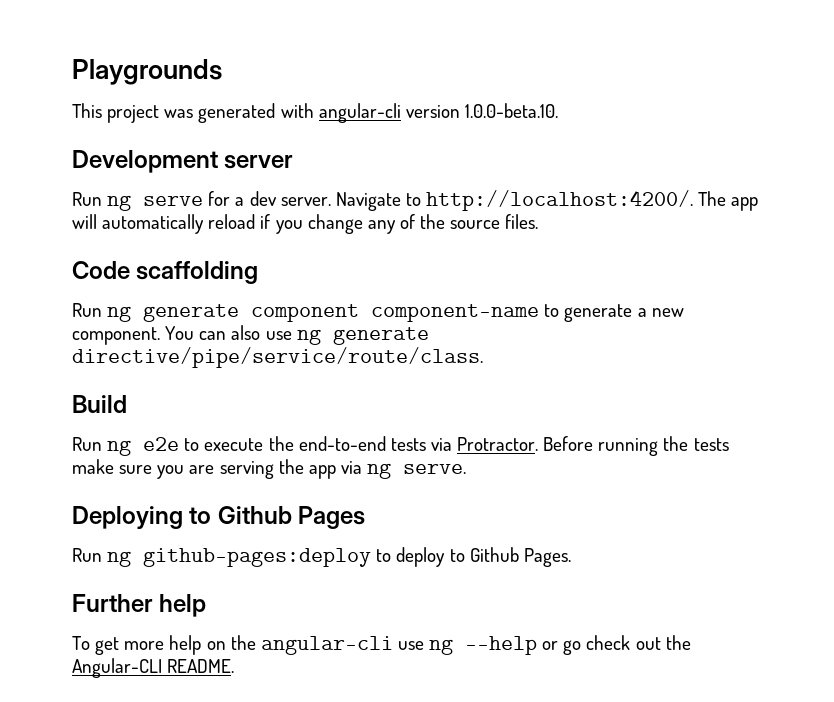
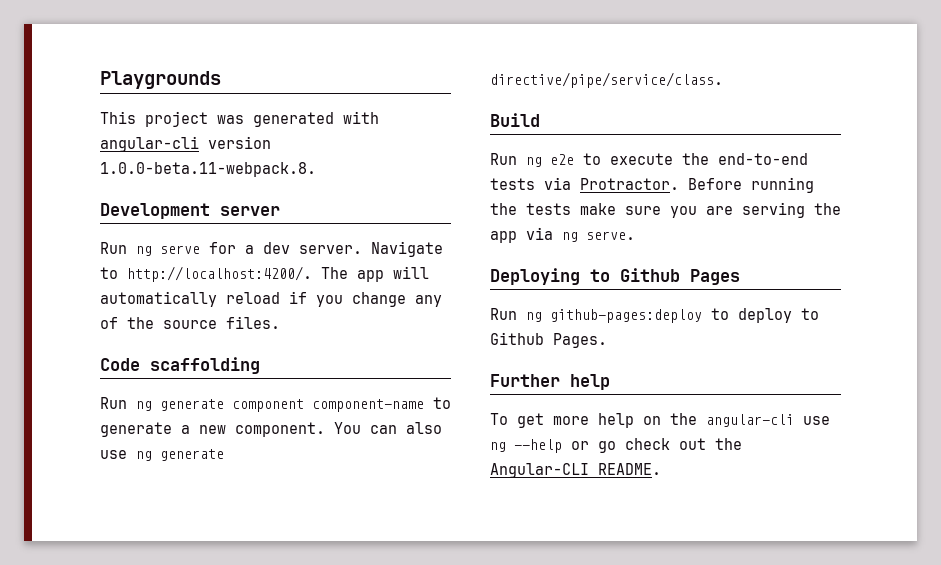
[464,103,558,118] 1.0.0-beta.10. -> [100,162,316,177] 1.0.0-beta.11-webpack.8.
[72,347,483,368] directive/pipe/service/route/class. -> [490,72,723,88] directive/pipe/service/class.

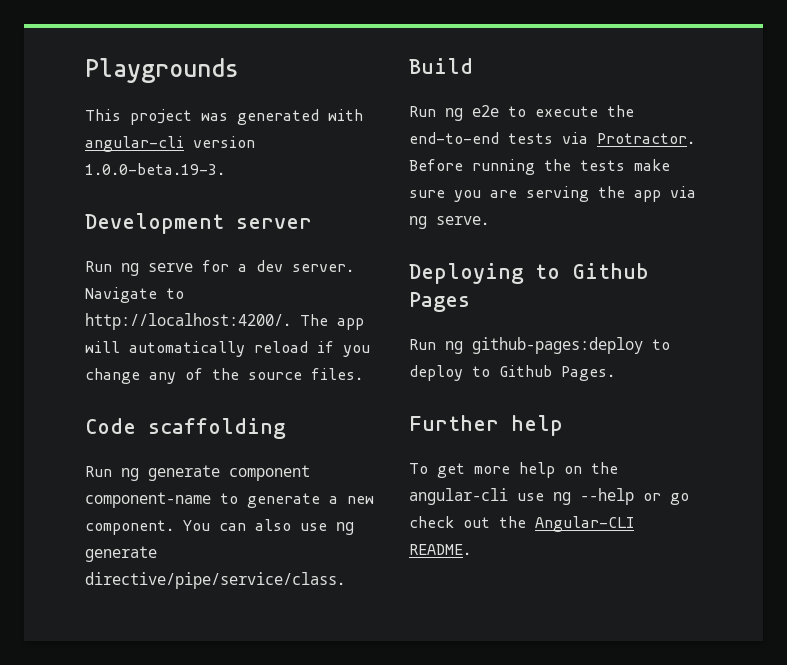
[100,162,316,177] 1.0.0-beta.11-webpack.8. -> [85,163,225,175] 1.0.0-beta.19-3.

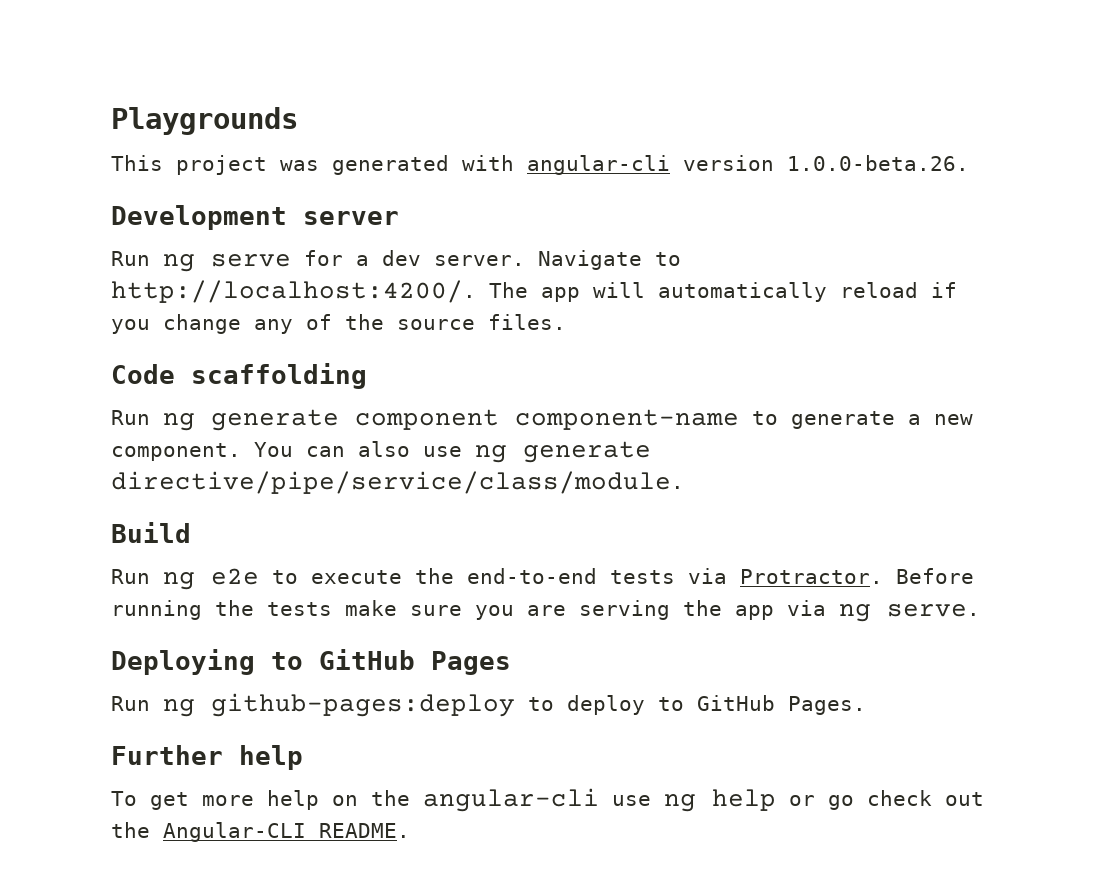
[85,163,225,175] 1.0.0-beta.19-3. -> [787,155,969,171] 1.0.0-beta.26.
[85,572,345,589] directive/pipe/service/class. -> [111,471,684,494] directive/pipe/service/class/module.
[572,263,649,279] Github -> [319,649,415,670] GitHub
[499,365,552,377] Github -> [697,695,775,711] GitHub
[580,488,634,505] --help -> [712,789,776,811] help

